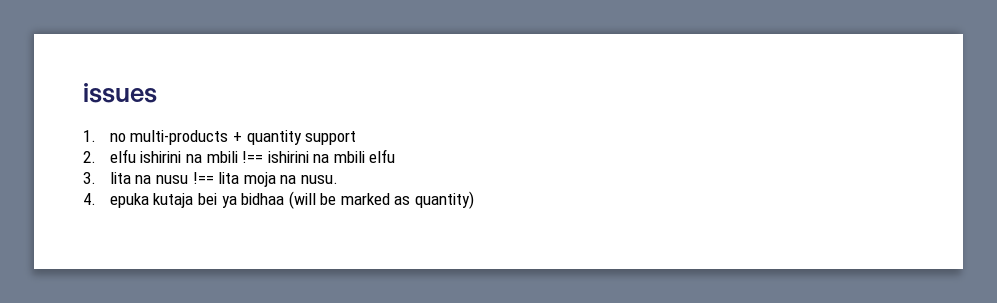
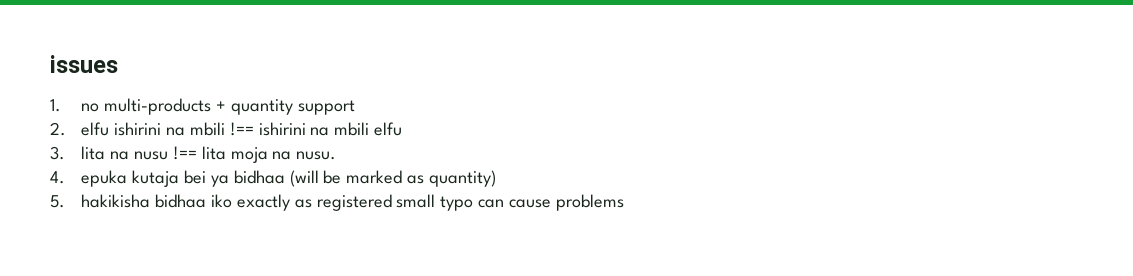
(475, 200) none -> [50,194,624,211] // 5. hakikisha bidhaa iko exactly as registered small typo can cause problems

